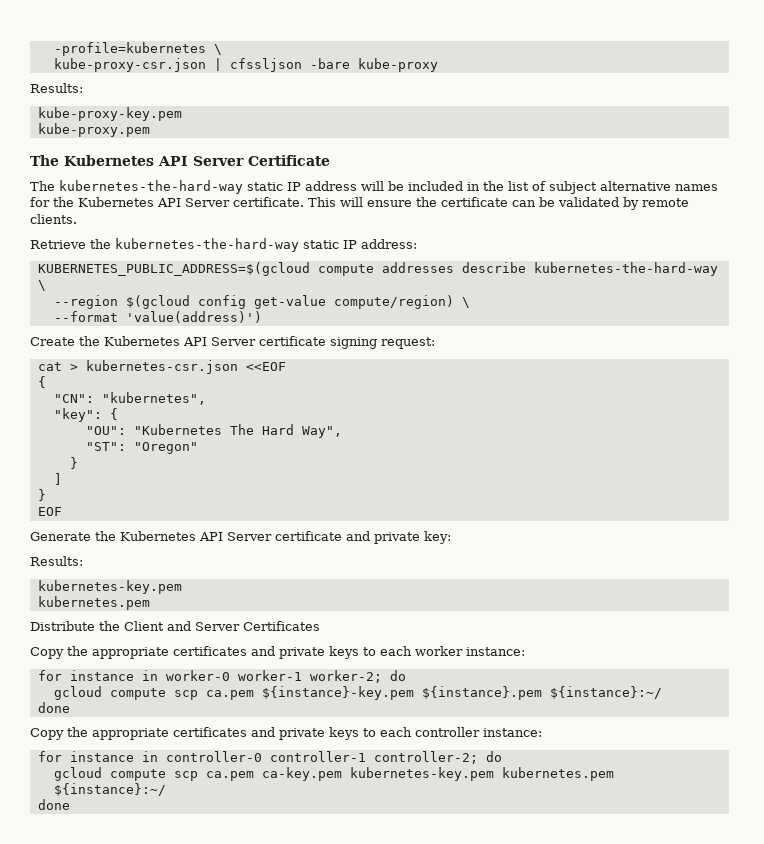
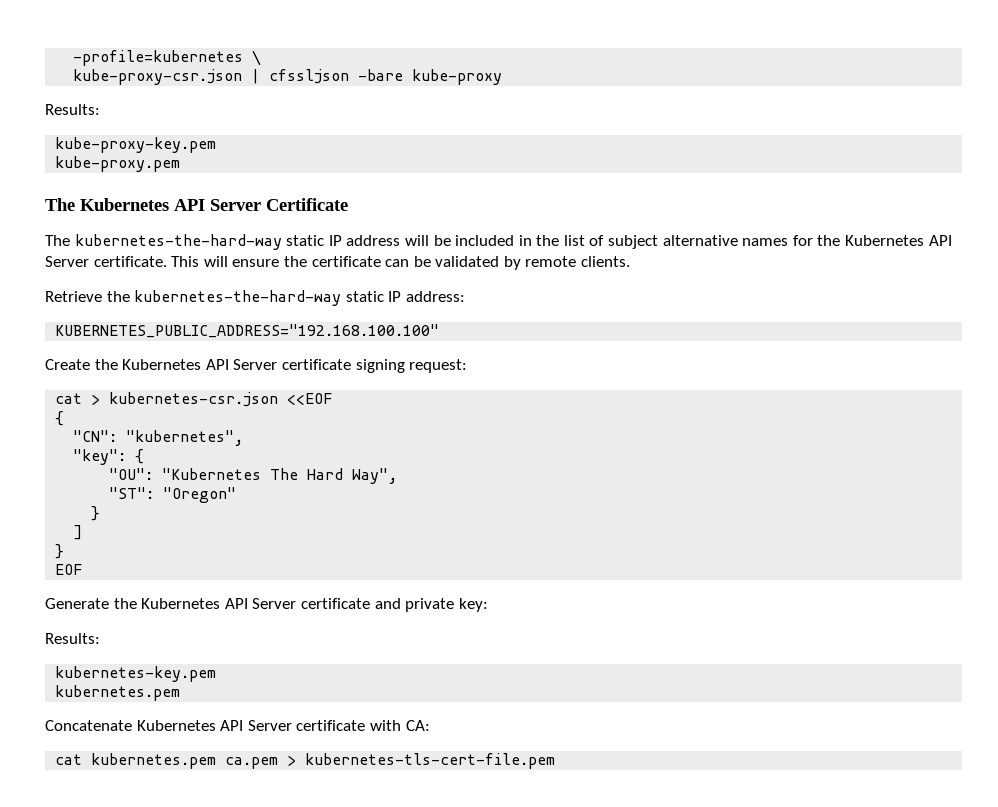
[37,262,718,276] [37,280,46,291] [53,295,470,309] [53,311,262,323] KUBERNETES_PUBLIC_ADDRESS=$(gcloud compute addresses describe kubernetes-the-hard-way \ // --region $(gcloud config get-value compute/region) \ // --format 'value(address)') -> [55,324,440,338] KUBERNETES_PUBLIC_ADDRESS="192.168.100.100"
[30,621,320,631] [30,646,525,659] [37,670,406,683] [53,686,662,700] [37,702,70,713] [30,727,542,740] [37,751,502,764] [53,767,614,781] [53,783,166,796] [37,799,70,810] Distribute the Client and Server Certificates // Copy the appropriate certificates and private keys to each worker instance: // for instance in worker-0 worker-1 worker-2; do // gcloud compute scp ca.pem ${instance}-key.pem ${instance}.pem ${instance}:~/ // done // Copy the appropriate certificates and private keys to each controller instance: // for instance in controller-0 controller-1 controller-2; do // gcloud compute scp ca.pem ca-key.pem kubernetes-key.pem kubernetes.pem ${instance}:~/ // done -> [45,720,430,731] [55,753,556,769] Concatenate Kubernetes API Server certificate with CA: // cat kubernetes.pem ca.pem > kubernetes-tls-cert-file.pem

